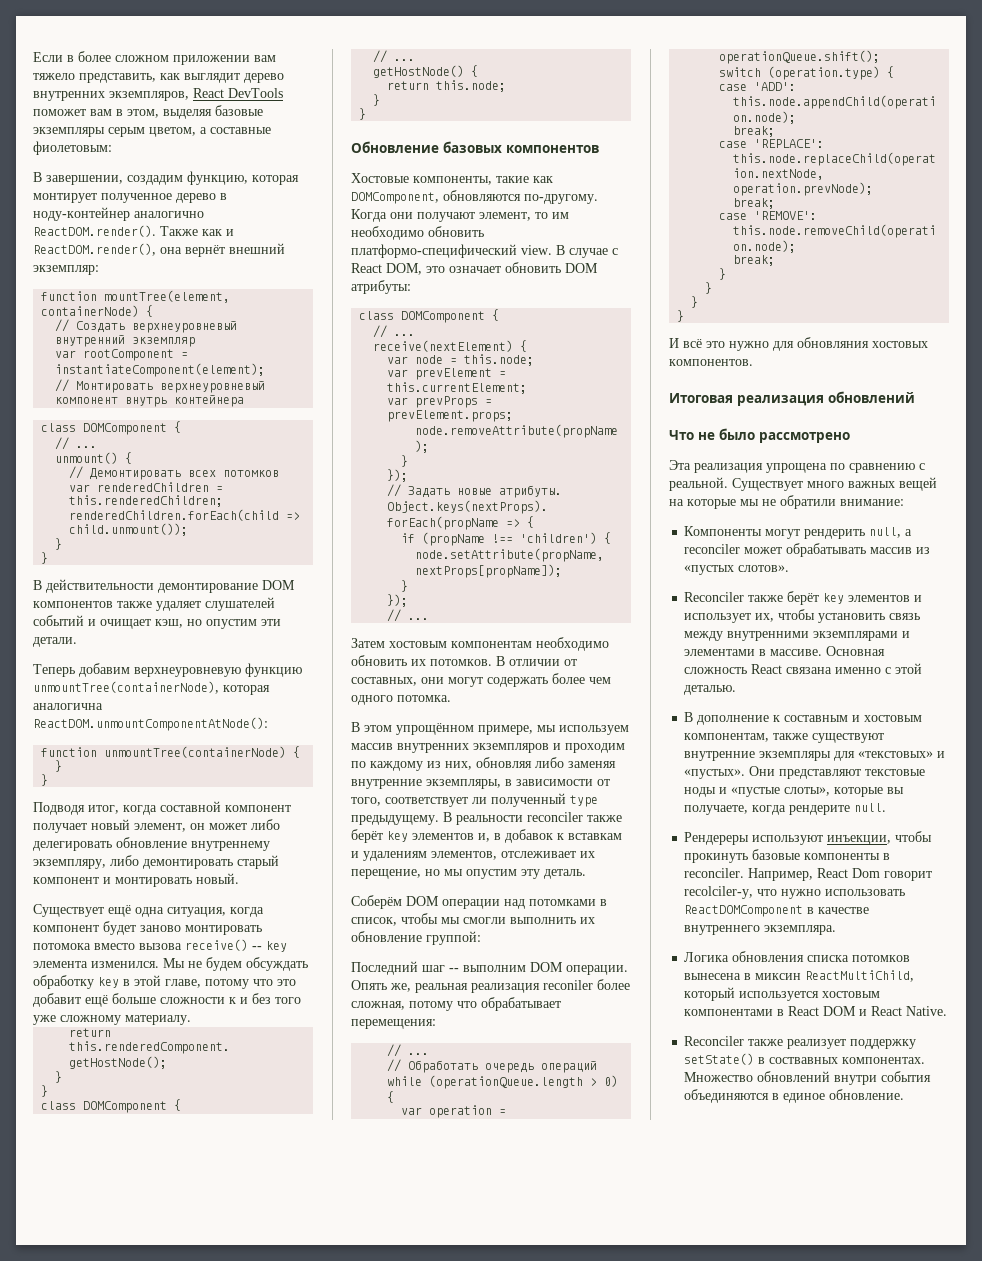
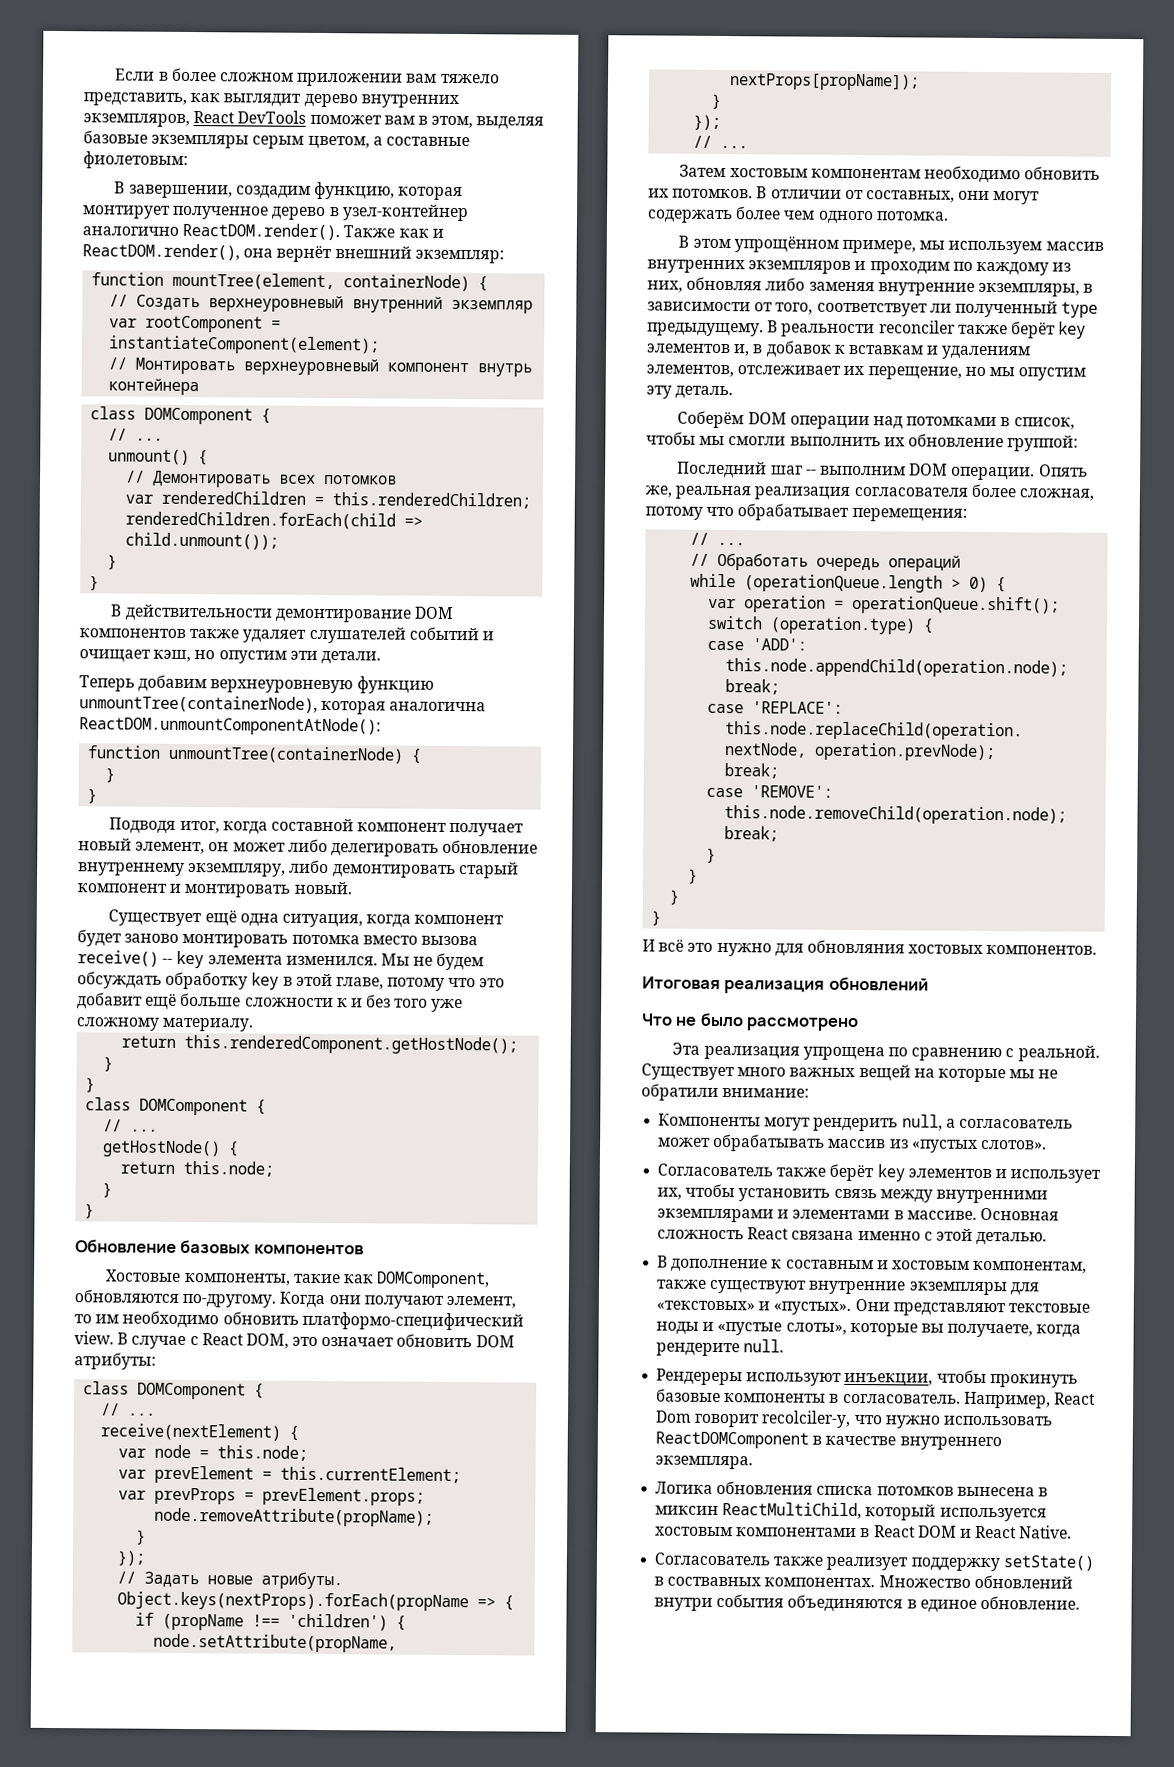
[33,207,130,221] ноду-контейнер -> [341,204,469,222] узел-контейнер
[33,943,91,950] потомока -> [291,934,360,945] потомка
[543,980,593,990] reconiler -> [853,486,968,497] согласователя
[684,544,741,554] reconciler -> [958,1118,1073,1129] согласователь
[684,592,745,602] Reconciler -> [657,1163,774,1177] Согласователь
[684,868,745,878] reconciler. -> [842,1393,961,1404] согласователь.
[684,1036,745,1046] Reconciler -> [654,1552,771,1566] Согласователь

